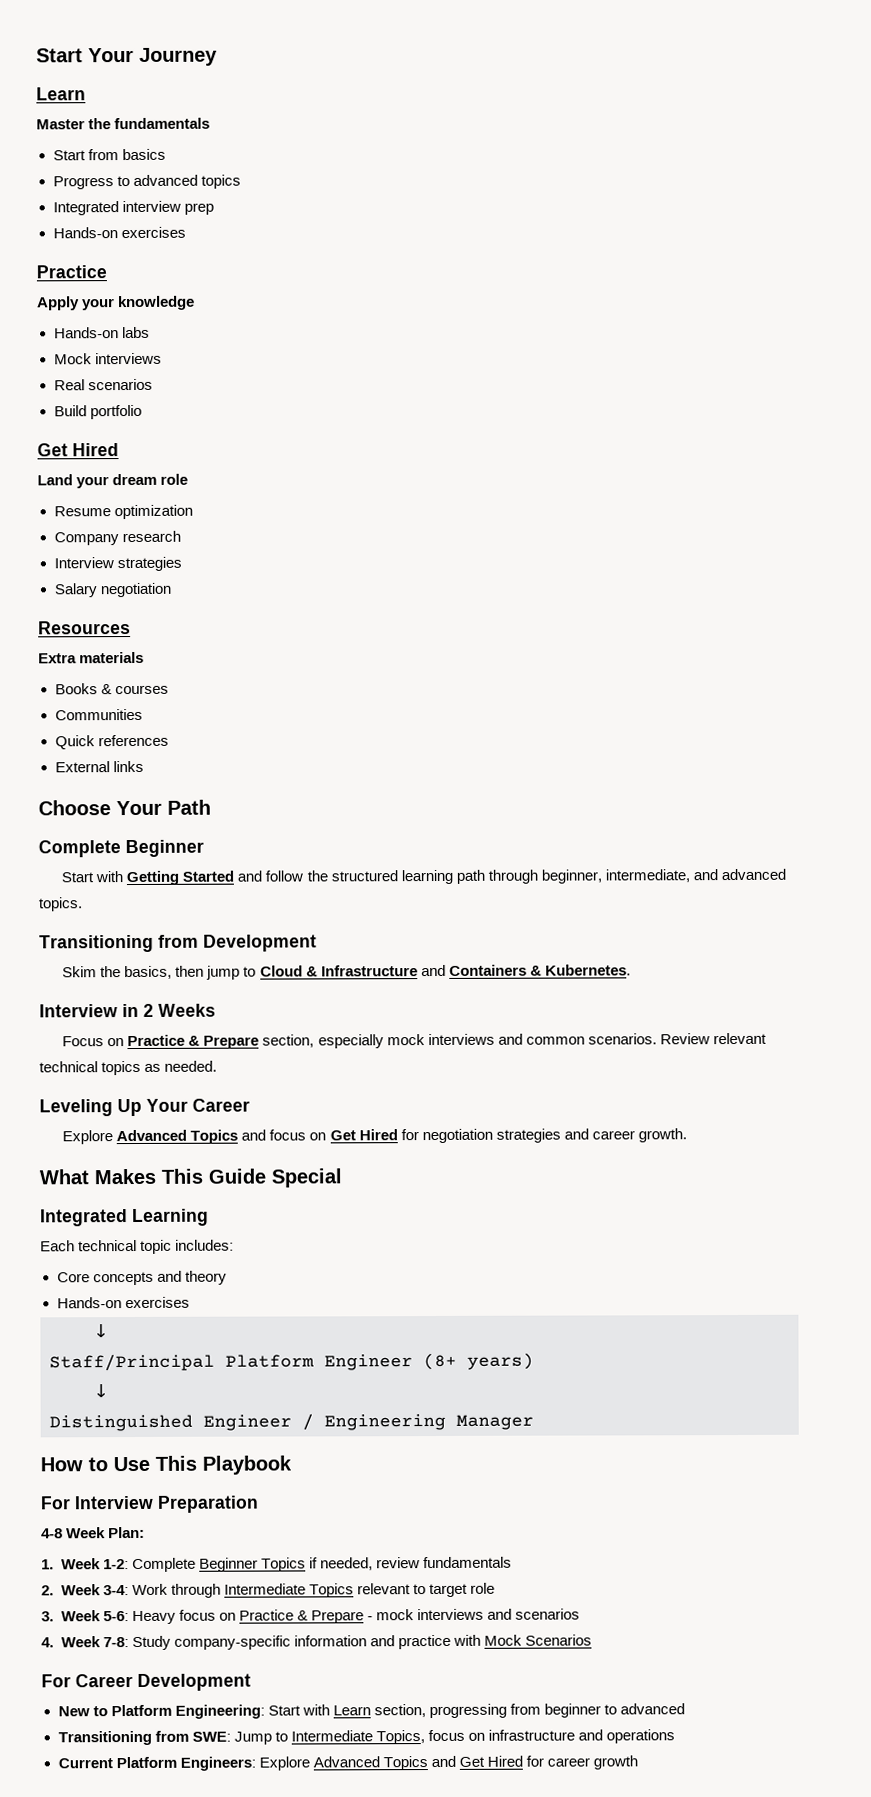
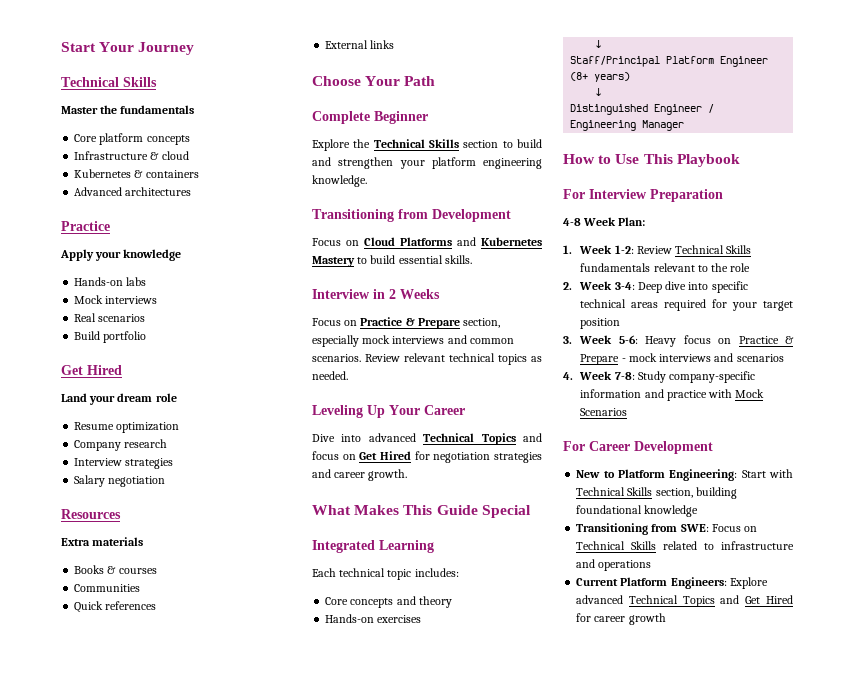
[36,87,86,101] Learn -> [61,77,157,87] Technical Skills
[52,148,166,161] [52,174,241,190] [52,200,214,216] [52,226,186,239] Start from basics // Progress to advanced topics // Integrated interview prep // Hands-on exercises -> [74,133,190,145] [74,151,189,160] [74,169,199,178] [74,187,192,196] Core platform concepts // Infrastructure & cloud // Kubernetes & containers // Advanced architectures
[61,868,786,886] [38,897,83,912] [39,934,317,953] [62,964,631,980] Start with Getting Started and follow the structured learning path through beginner, intermediate, and advanced topics. // Transitioning from Development // Skim the basics, then jump to Cloud & Infrastructure and Containers & Kubernetes. -> [312,139,542,151] [312,157,542,169] [312,175,367,187] [312,209,511,222] [312,237,542,246] [312,255,472,267] Explore the Technical Skills section to build and strengthen your platform engineering knowledge. // Transitioning from Development // Focus on Cloud Platforms and Kubernetes Mastery to build essential skills.
[62,1129,188,1145] Explore Advanced -> [312,433,475,442] Dive into advanced Technical
[131,1556,512,1573] [41,1582,495,1598] Complete Beginner Topics if needed, review fundamentals // 2. Week 3-4: Work through Intermediate Topics relevant to target role -> [636,245,752,254] [580,263,751,272] [563,281,748,293] [580,299,793,311] [580,318,621,329] Review Technical Skills fundamentals relevant to the role // 2. Week 3-4: Deep dive into specific technical areas required for your target position
[332,1703,686,1719] [57,1729,485,1746] Learn section, progressing from beginner to advanced // Transitioning from SWE: Jump to Intermediate Topics, focus on -> [576,487,737,499] [576,505,699,517] [576,523,758,535] [576,541,715,550] Technical Skills section, building foundational knowledge // Transitioning from SWE: Focus on Technical Skills related to
[312,1756,380,1768] Advanced -> [576,595,678,604] advanced Technical

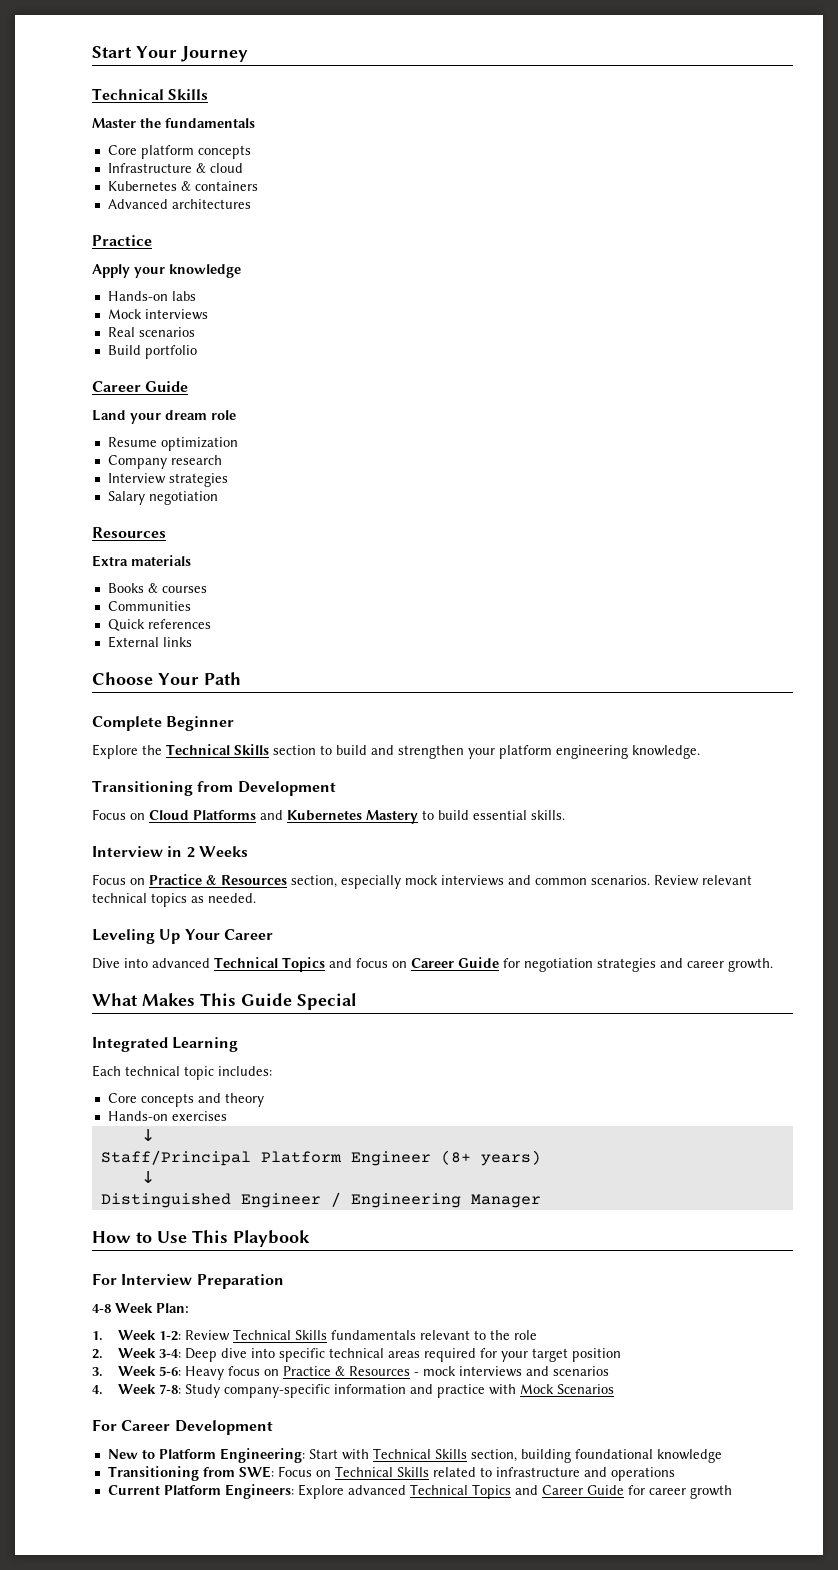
[61,365,122,375] Get Hired -> [92,381,189,392] Career Guide
[417,318,460,329] Prepare -> [221,875,287,885] Resources
[359,451,411,460] Get Hired -> [411,957,499,968] Career Guide
[580,354,620,365] Prepare -> [349,1366,411,1376] Resources
[745,595,793,604] Get Hired -> [541,1485,624,1495] Career Guide

